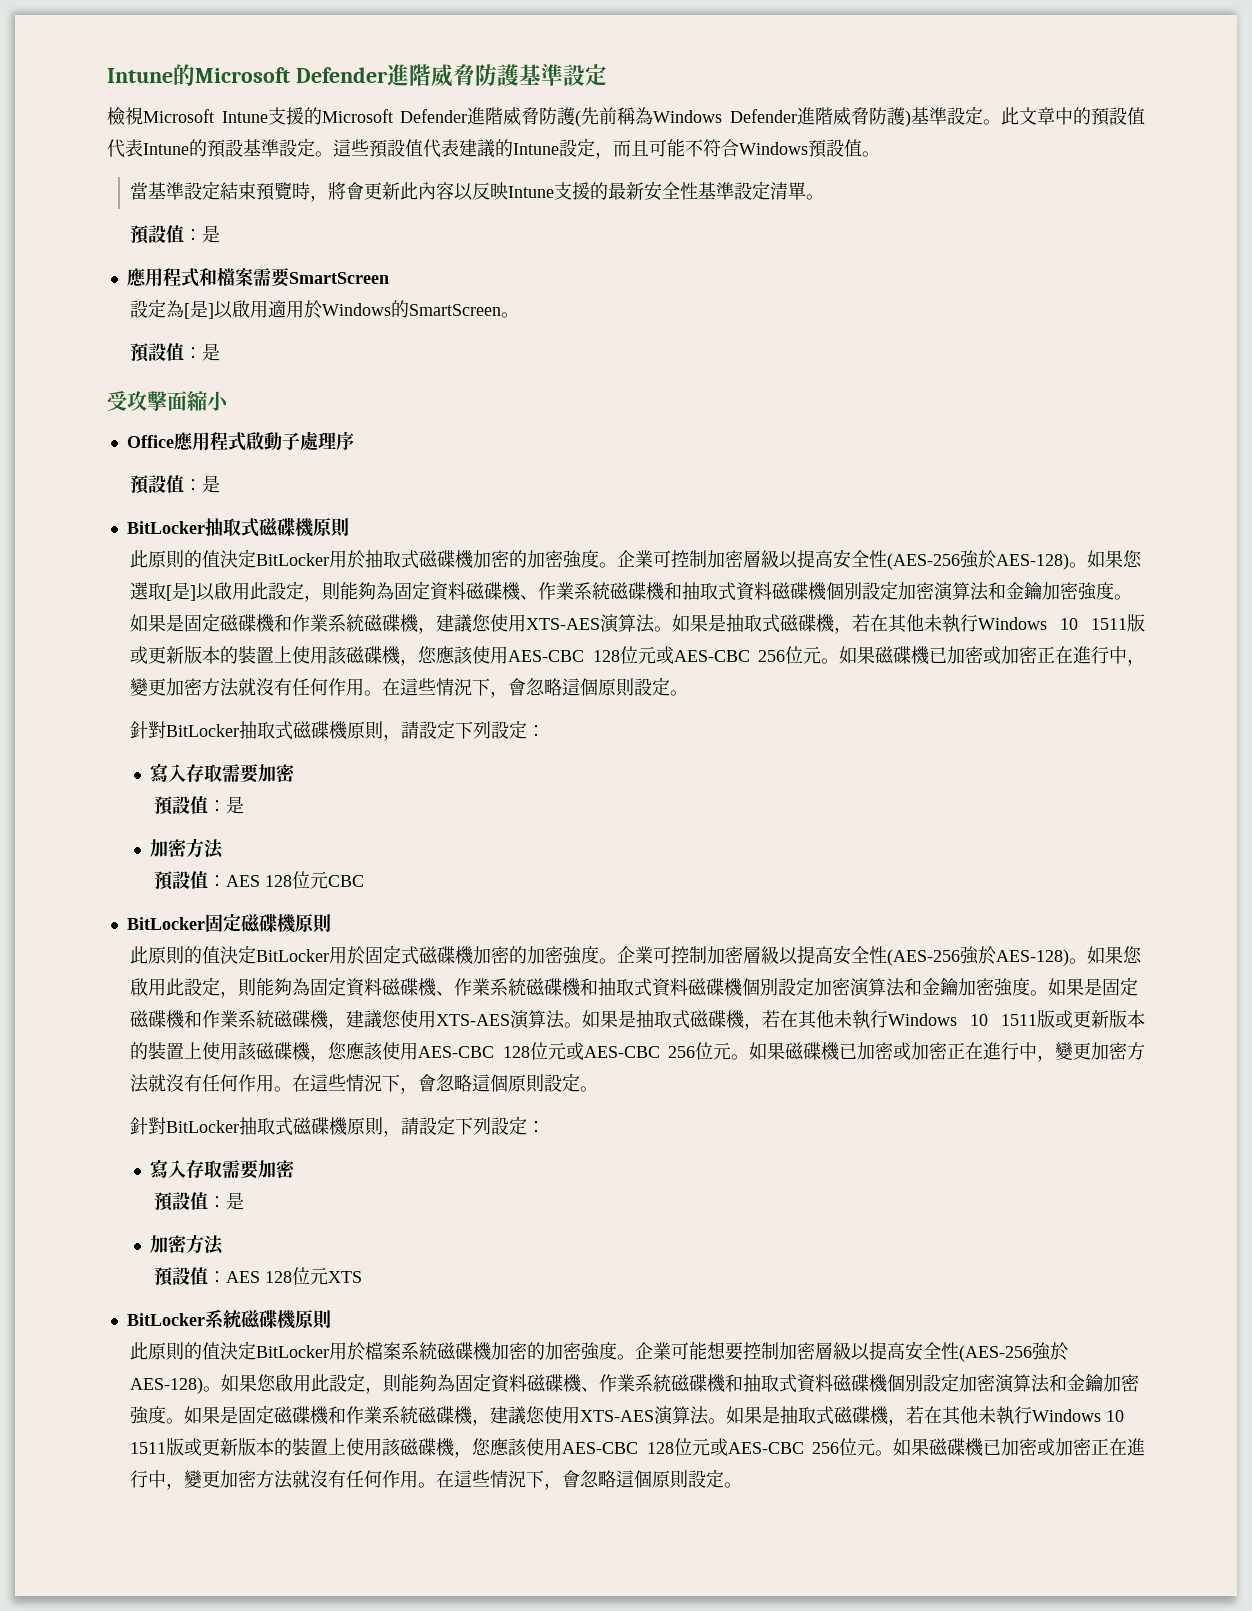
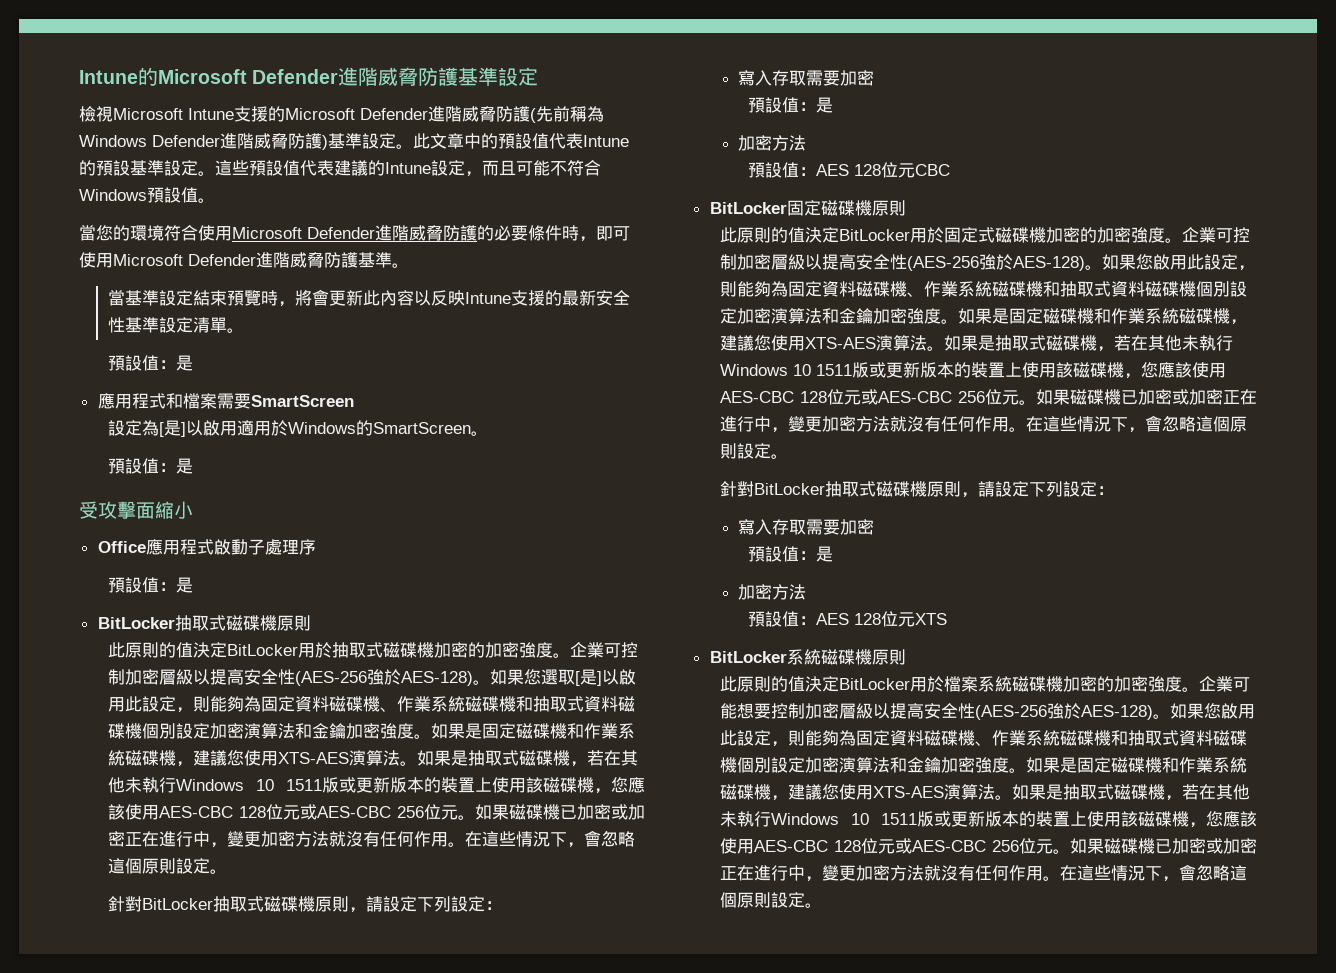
(880, 154) none -> [79,225,630,242] [79,252,409,268] // 當您的環境符合使用Microsoft Defender進階威脅防護的必要條件時，即可使用Microsoft Defender進階威脅防護基準。

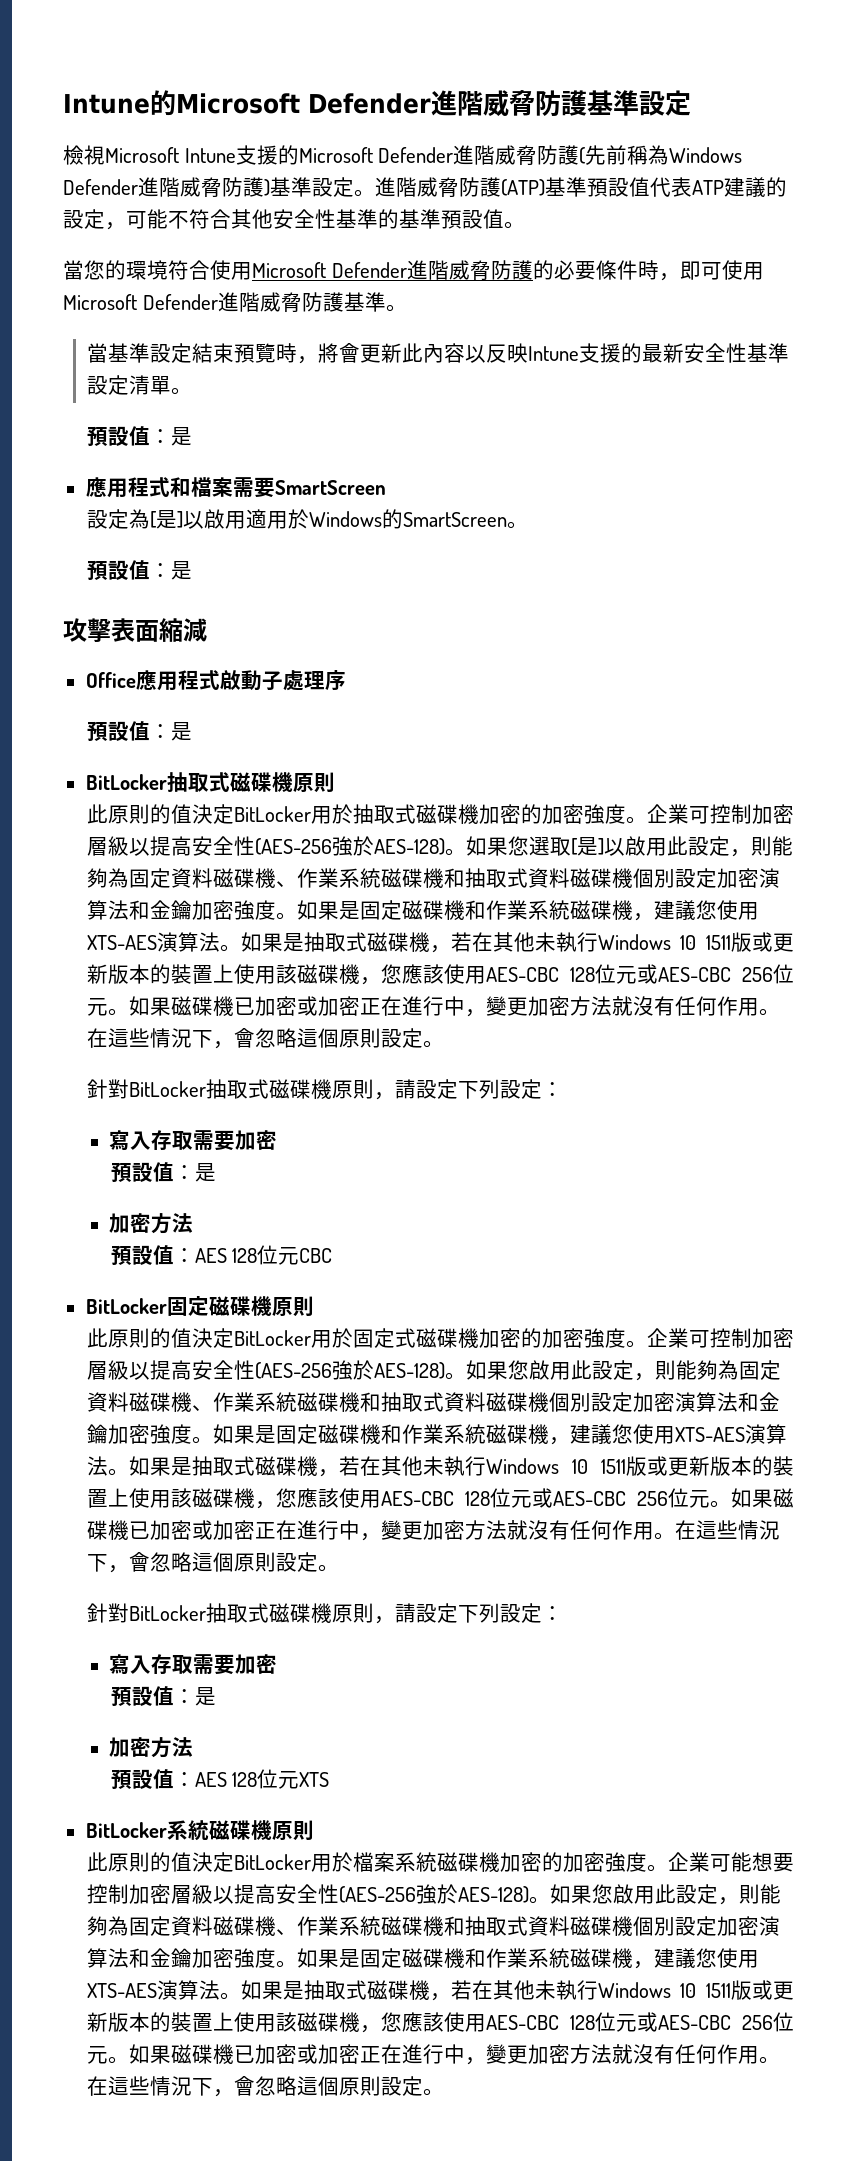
[413,133,629,149] [79,159,601,177] [79,189,147,201] 此文章中的預設值代表Intune的預設基準設定。這些預設值代表建議的Intune設定，而且可能不符合Windows -> [375,177,787,198] [63,209,441,230] 進階威脅防護(ATP)基準預設值代表ATP建議的設定，可能不符合其他安全性基準的基準
[79,501,193,519] 受攻擊面縮小 -> [63,618,207,642] 攻擊表面縮減

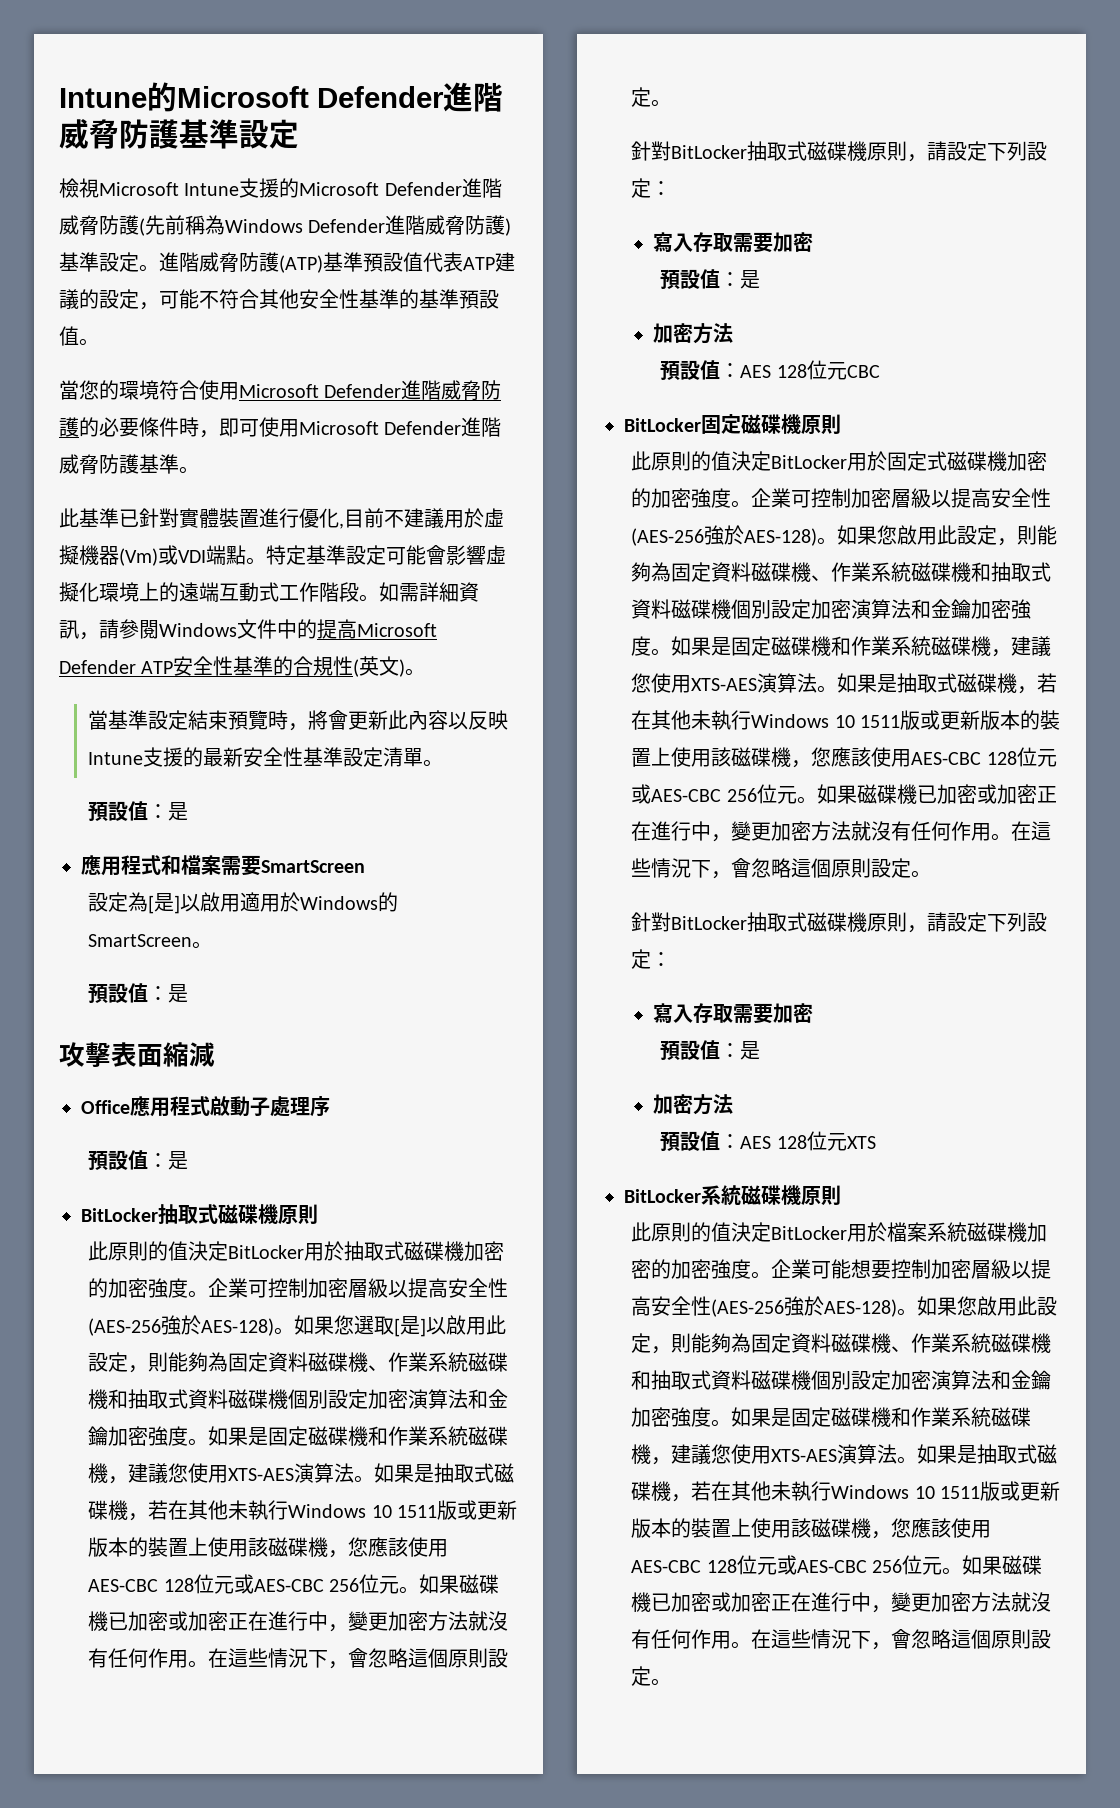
(407, 308) none -> [59,508,504,529] [59,545,506,566] [59,582,479,602] [59,619,437,640] [59,656,426,677] // 此基準已針對實體裝置進行優化,目前不建議用於虛擬機器(Vm)或VDI端點。特定基準設定可能會影響虛擬化環境上的遠端互動式工作階段。如需詳細資訊，請參閱Windows文件中的提高Microsoft Defender ATP安全性基準的合規性(英文)。

